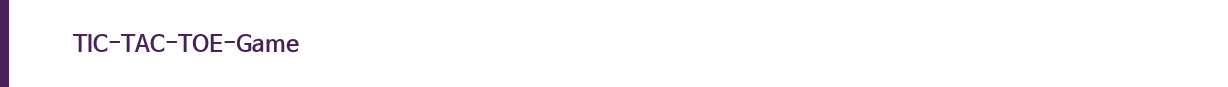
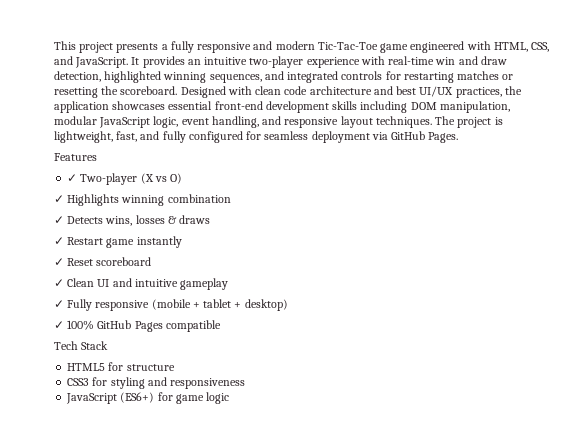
[73,34,299,53] TIC-TAC-TOE-Game -> [54,41,550,53] [54,56,507,68] [54,71,514,83] [54,86,522,98] [54,101,510,113] [54,116,503,128] [54,131,459,143] [54,153,97,161] [67,173,183,185] [54,194,231,206] [54,215,211,226] [54,236,182,248] [54,257,152,266] [54,278,229,290] [54,299,288,311] [54,320,221,332] [54,341,109,350] [67,362,175,371] [67,377,246,389] [66,392,230,404] This project presents a fully responsive and modern Tic-Tac-Toe game engineered with HTML, CSS, and JavaScript. It provides an intuitive two-player experience with real-time win and draw detection, highlighted winning sequences, and integrated controls for restarting matches or resetting the scoreboard. Designed with clean code architecture and best UI/UX practices, the application showcases essential front-end development skills including DOM manipulation, modular JavaScript logic, event handling, and responsive layout techniques. The project is lightweight, fast, and fully configured for seamless deployment via GitHub Pages. // Features // ✓ Two-player (X vs O) // ✓ Highlights winning combination // ✓ Detects wins, losses & draws // ✓ Restart game instantly // ✓ Reset scoreboard // ✓ Clean UI and intuitive gameplay // ✓ Fully responsive (mobile + tablet + desktop) // ✓ 100% GitHub Pages compatible // Tech Stack // HTML5 for structure // CSS3 for styling and responsiveness // JavaScript (ES6+) for game logic

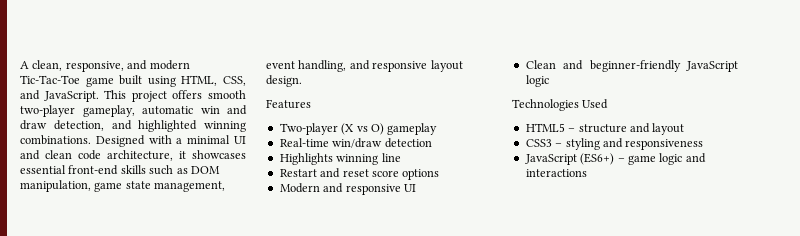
[54,41,252,53] This project presents a fully responsive -> [20,60,124,72] A clean, responsive,
[410,41,491,53] engineered with -> [119,75,176,87] built using
[131,56,435,68] It provides an intuitive two-player experience with real-time -> [104,90,246,102] [20,105,193,117] This project offers smooth two-player gameplay, automatic
(101, 76) none -> [111,120,132,130] and
[209,71,514,83] [54,86,522,98] [54,101,510,113] [54,116,179,128] sequences, and integrated controls for restarting matches or resetting the scoreboard. Designed with clean code architecture and best UI/UX practices, the application showcases essential front-end development skills including DOM manipulation, modular JavaScript logic, -> [20,135,247,147] [20,150,246,161] [20,165,220,175] [20,180,226,192] combinations. Designed with a minimal UI and clean code architecture, it showcases essential front-end skills such as DOM manipulation, game state management,
[375,116,503,128] [54,131,459,143] techniques. The project is lightweight, fast, and fully configured for seamless deployment via GitHub Pages. -> [266,75,302,87] design.
[67,174,78,182] ✓ -> (311, 104) none
[54,194,231,206] [54,215,211,226] [54,236,182,248] [54,257,152,266] [54,278,229,290] [54,299,288,311] [54,320,221,332] [54,341,109,350] // ✓ Highlights winning combination // ✓ Detects wins, losses & draws // ✓ Restart game instantly // ✓ Reset scoreboard // ✓ Clean UI and intuitive gameplay // ✓ Fully responsive (mobile + tablet + desktop) // ✓ 100% GitHub Pages compatible // Tech Stack -> [387,123,438,135] [279,138,432,148] [279,153,401,165] [279,168,440,180] [279,183,416,195] [525,60,738,72] [525,75,549,87] [512,99,609,111] gameplay // Real-time win/draw detection // Highlights winning line // Restart and reset score options // Modern and responsive UI // Clean and beginner-friendly JavaScript logic // Technologies Used
[108,362,124,371] for -> [568,128,576,132] –
(175, 367) none -> [629,123,685,135] and layout
[92,377,108,386] for -> [555,143,563,147] –
[157,392,173,401] for -> [617,158,625,162] –
(230, 398) none -> [685,153,706,163] [525,169,587,177] and interactions

